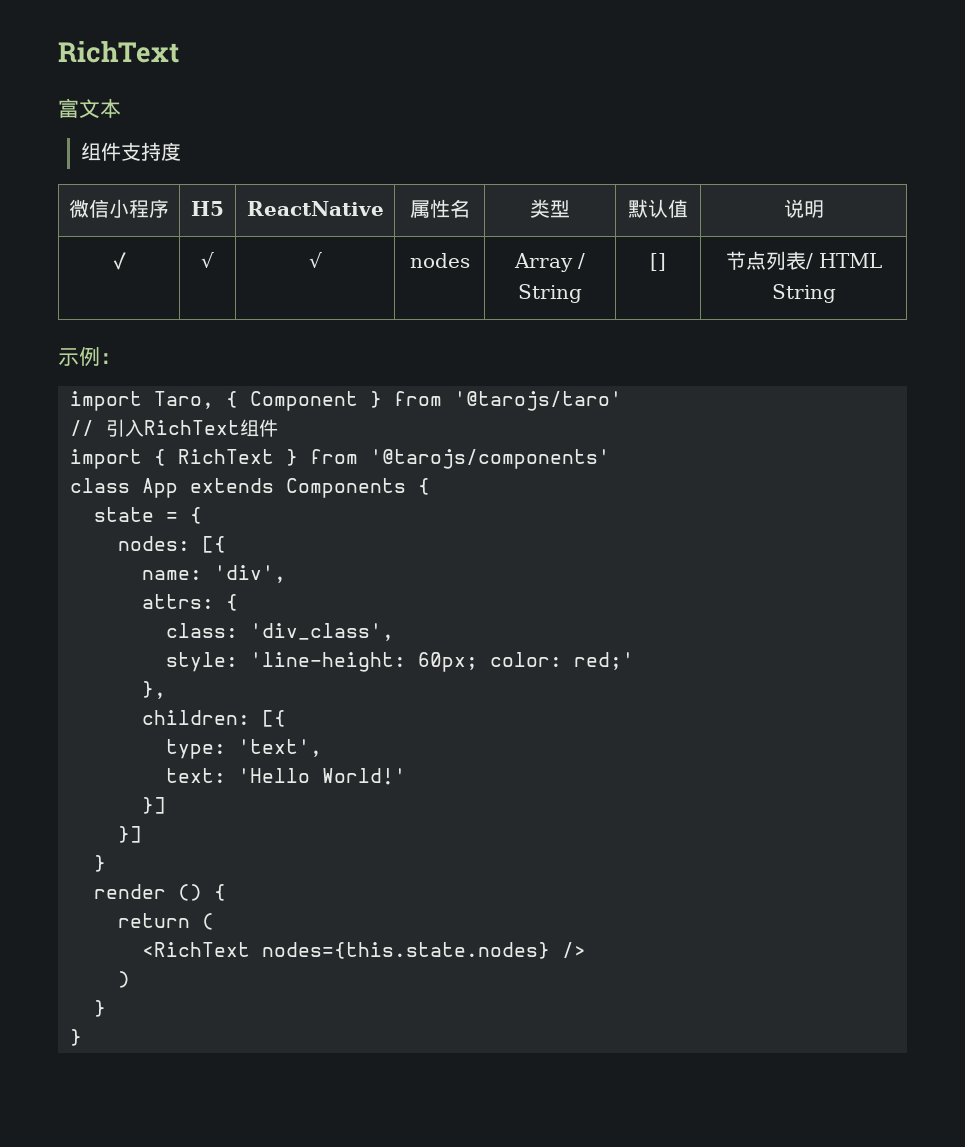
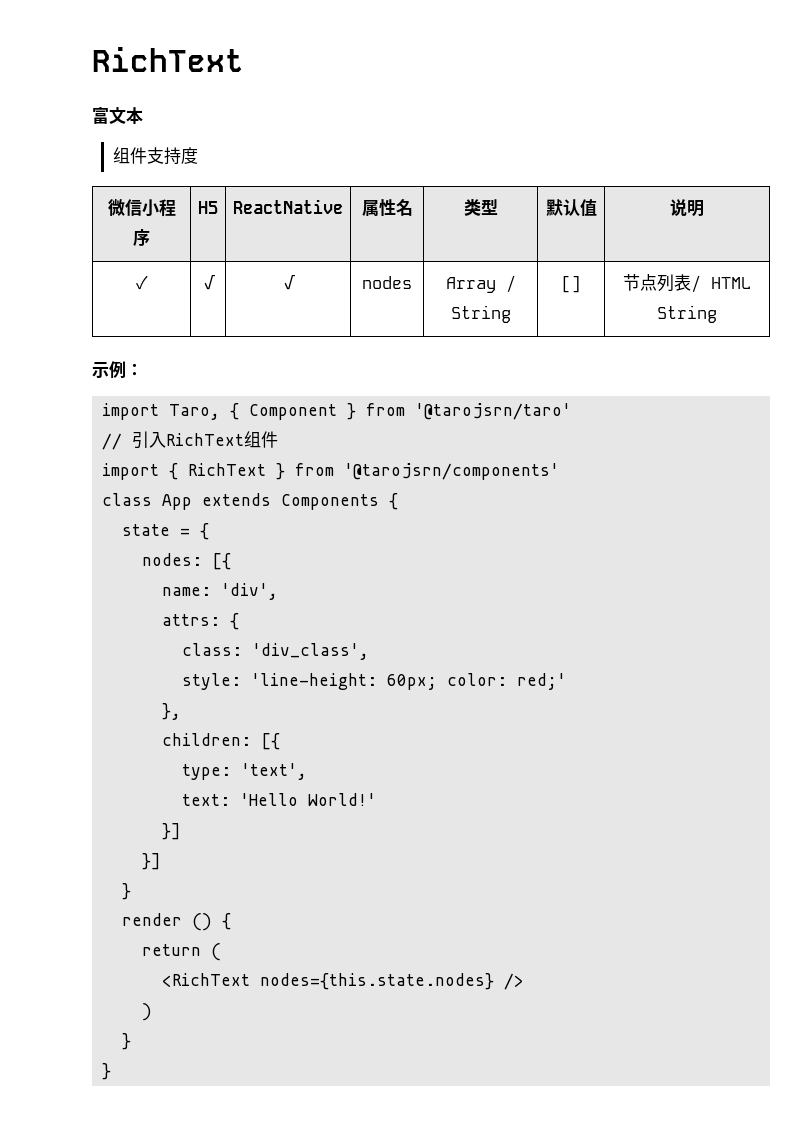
[454,391,622,411] '@tarojs/taro' -> [415,403,572,420] '@tarojsrn/taro'
[370,449,610,469] '@tarojs/components' -> [344,463,560,480] '@tarojsrn/components'

